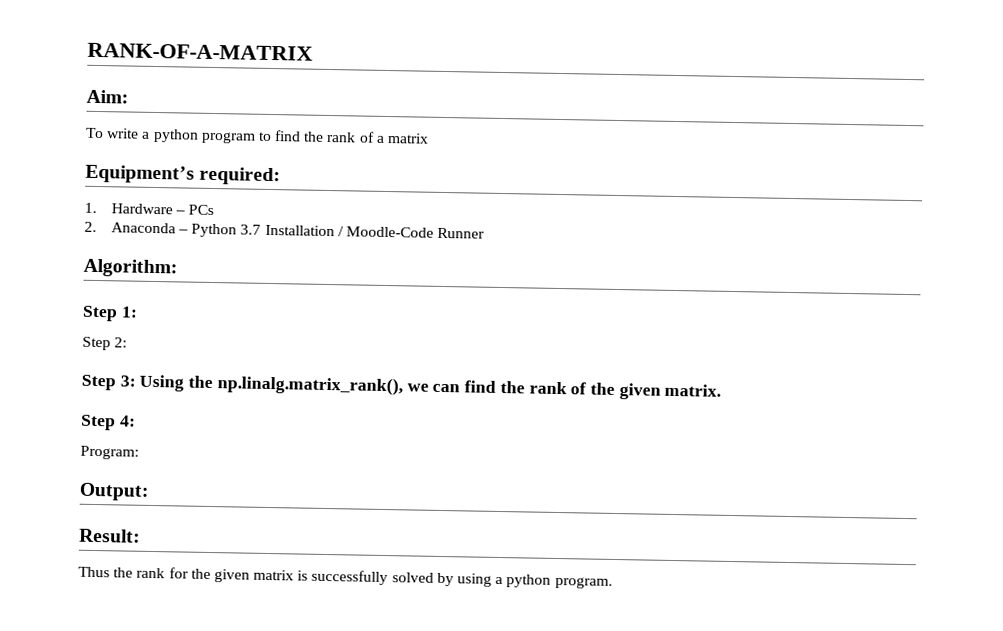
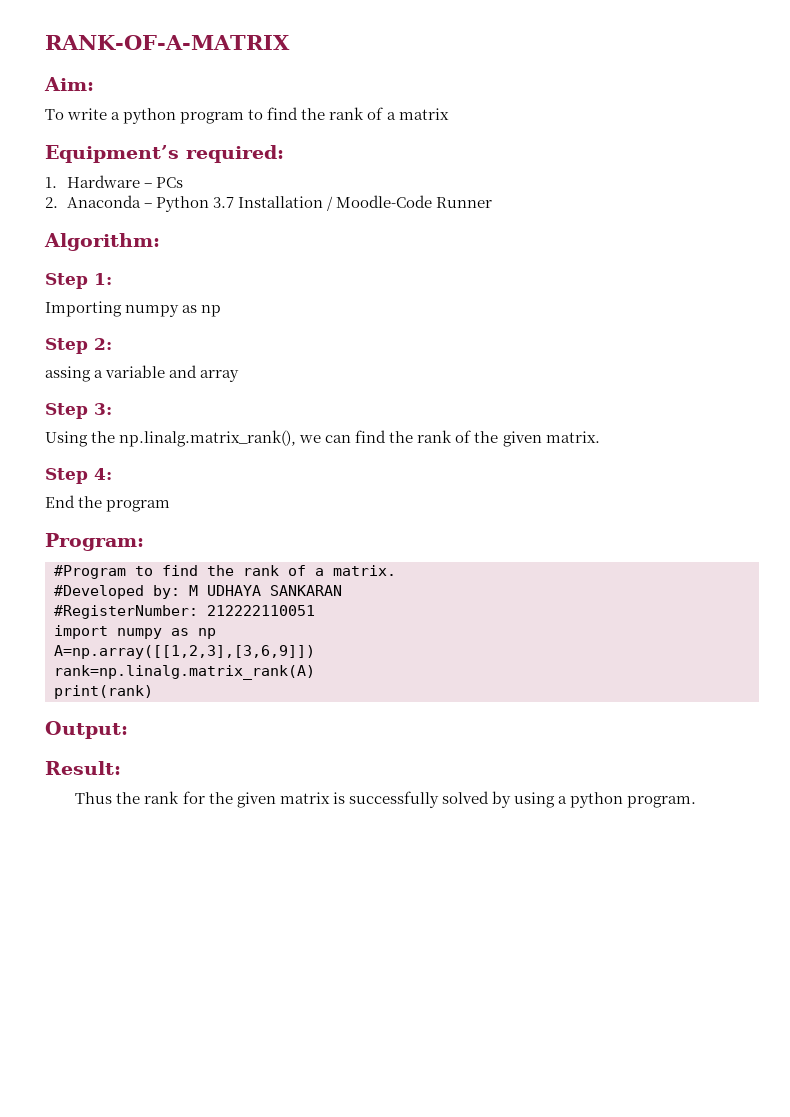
[82,336,128,351] Step 2: -> [45,301,222,317] [45,338,112,354] [45,365,240,382] Importing numpy as np // Step 2: // assing a variable and array
(136, 381) none -> (112, 409) //
[80,445,139,460] Program: -> [45,495,171,512] [45,533,144,551] [54,565,396,579] [54,585,342,599] [54,605,315,619] [54,625,216,639] [54,645,315,659] [54,665,315,680] [54,685,153,699] End the program // Program: // #Program to find the rank of a matrix. // #Developed by: M UDHAYA SANKARAN // #RegisterNumber: 212222110051 // import numpy as np // A=np.array([[1,2,3],[3,6,9]]) // rank=np.linalg.matrix_rank(A) // print(rank)

